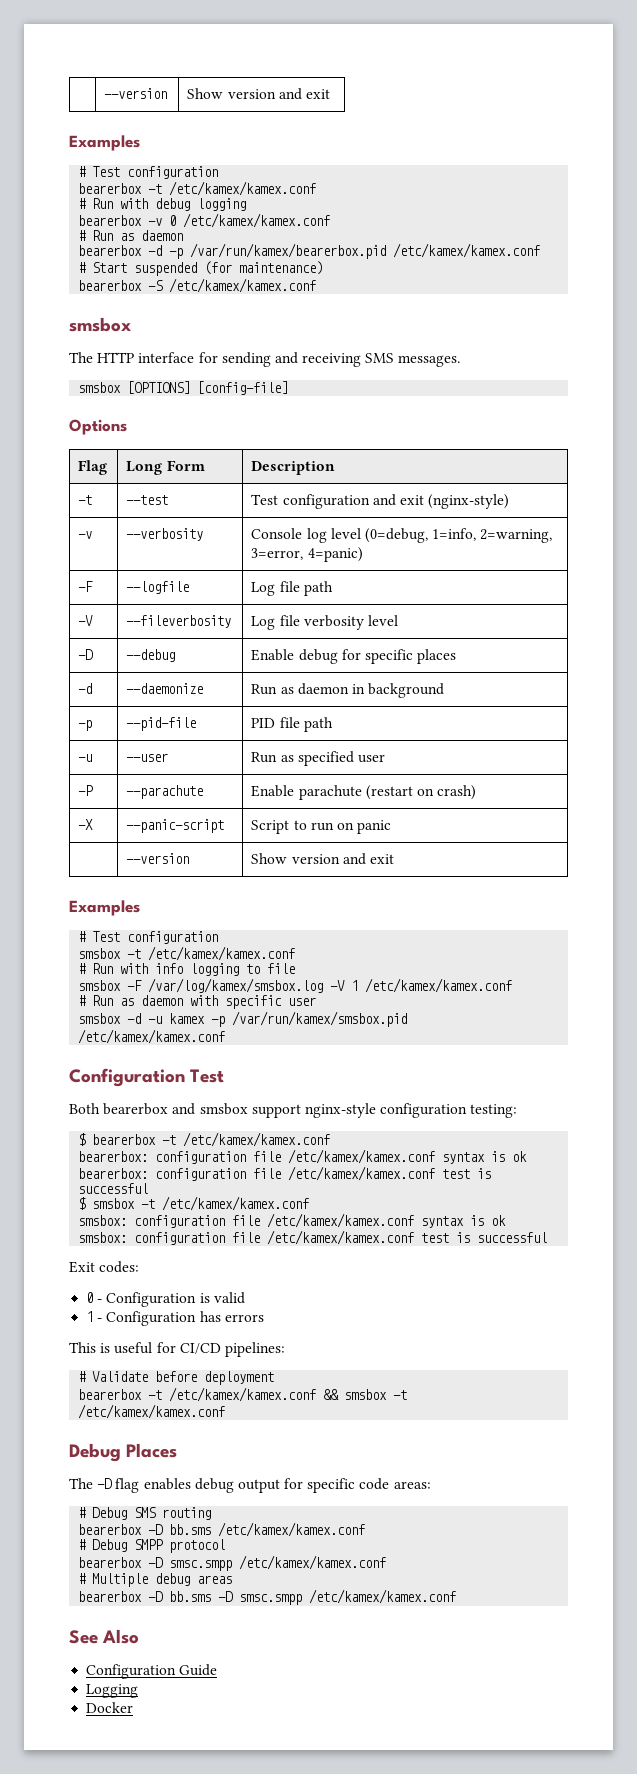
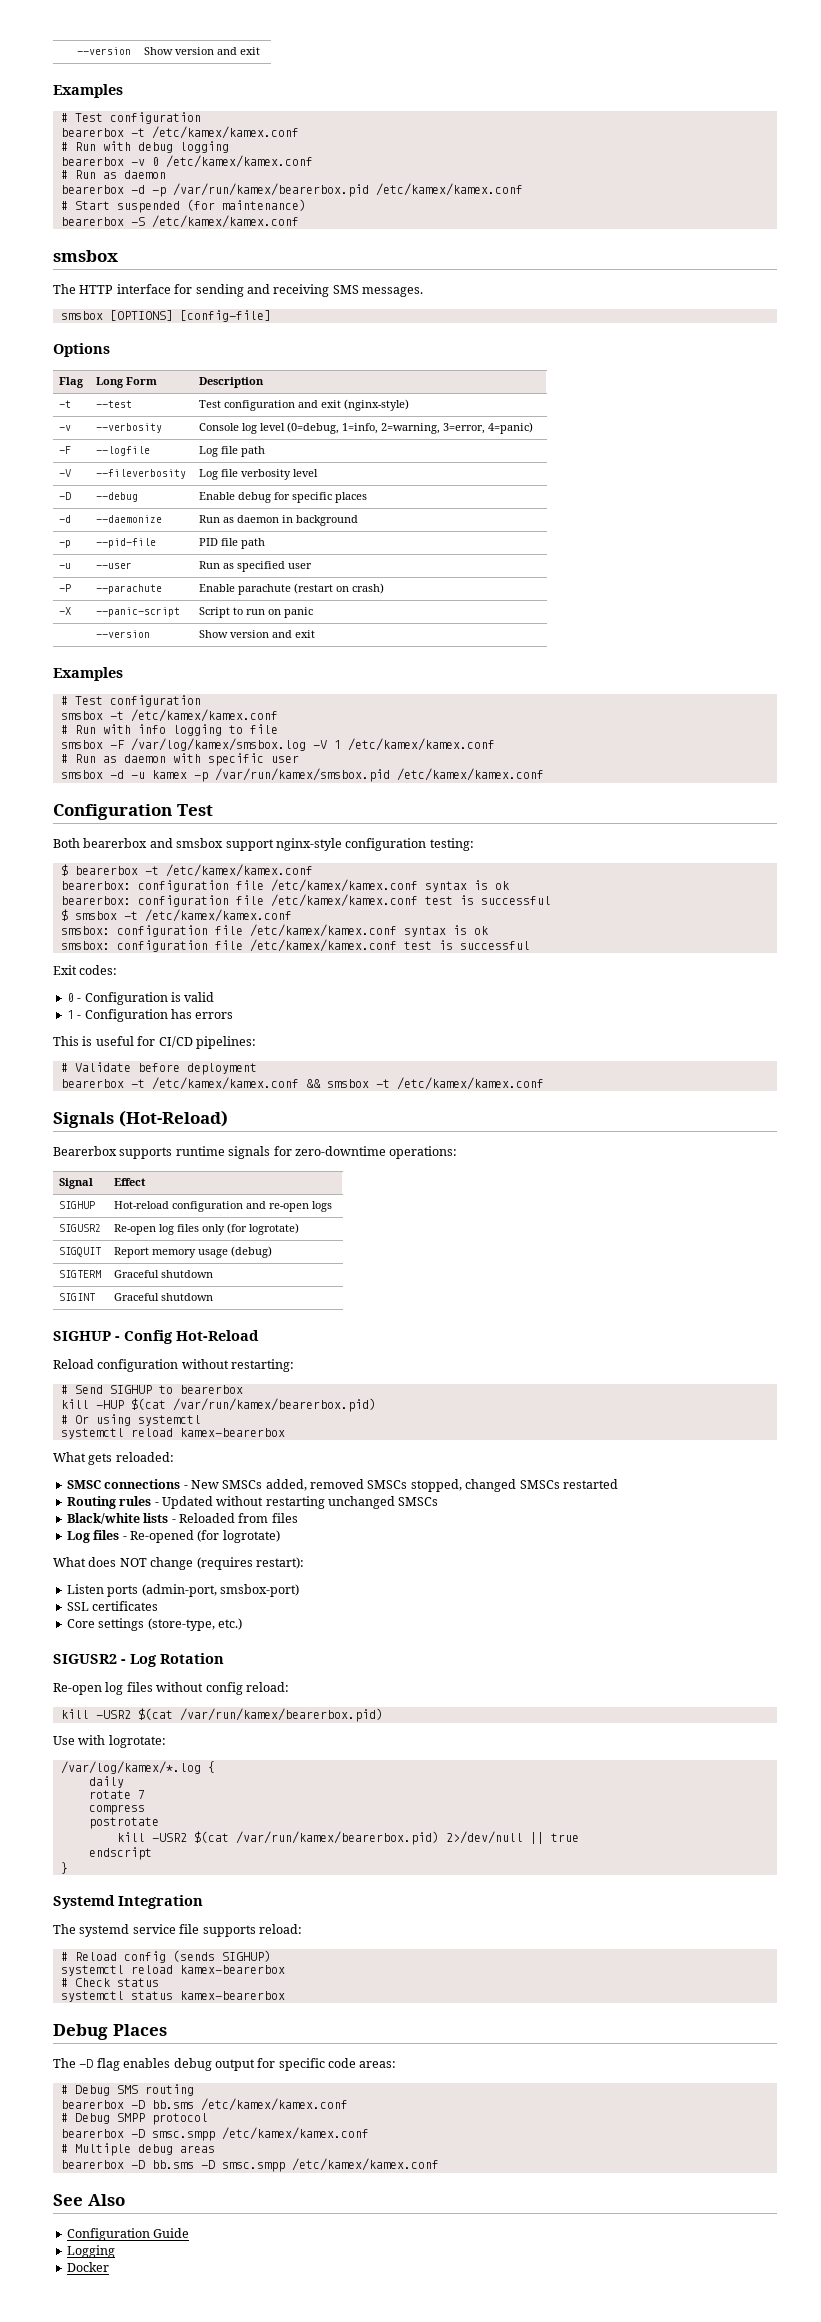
(226, 1411) none -> [53,1110,228,1128] [53,1146,458,1159] [59,1178,94,1189] [114,1178,147,1186] [59,1201,96,1209] [114,1201,333,1212] [59,1224,102,1232] [114,1223,300,1235] [59,1247,102,1257] [114,1246,273,1258] [59,1270,102,1278] [114,1270,214,1278] [59,1293,96,1301] [114,1293,214,1301] [53,1330,259,1344] [53,1359,295,1372] [60,1385,243,1394] [60,1398,376,1412] [60,1414,201,1426] [60,1428,285,1439] [53,1452,174,1465] [66,1479,618,1492] [66,1496,439,1509] [66,1513,298,1524] [66,1530,280,1543] [53,1557,304,1570] [66,1584,299,1597] [66,1601,159,1611] [66,1618,242,1631] [53,1653,224,1667] [53,1682,289,1695] [60,1708,383,1722] [53,1735,166,1748] [60,1761,215,1774] [88,1776,124,1788] [88,1790,145,1799] [88,1804,145,1815] [88,1817,159,1829] [116,1831,579,1845] [88,1847,152,1860] [60,1862,68,1874] [53,1895,203,1909] [53,1924,302,1937] [60,1950,271,1963] [60,1965,285,1976] [60,1978,159,1987] [60,1991,285,2002] // Signals (Hot-Reload) // Bearerbox supports runtime signals for zero-downtime operations: // Signal | Effect // SIGHUP | Hot-reload configuration and re-open logs // SIGUSR2 | Re-open log files only (for logrotate) // SIGQUIT | Report memory usage (debug) // SIGTERM | Graceful shutdown // SIGINT | Graceful shutdown // SIGHUP - Config Hot-Reload // Reload configuration without restarting: // # Send SIGHUP to bearerbox // kill -HUP $(cat /var/run/kamex/bearerbox.pid) // # Or using systemctl // systemctl reload kamex-bearerbox // What gets reloaded: // SMSC connections - New SMSCs added, removed SMSCs stopped, changed SMSCs restarted // Routing rules - Updated without restarting unchanged SMSCs // Black/white lists - Reloaded from files // Log files - Re-opened (for logrotate) // What does NOT change (requires restart): // Listen ports (admin-port, smsbox-port) // SSL certificates // Core settings (store-type, etc.) // SIGUSR2 - Log Rotation // Re-open log files without config reload: // kill -USR2 $(cat /var/run/kamex/bearerbox.pid) // Use with logrotate: // /var/log/kamex/*.log { // daily // rotate 7 // compress // postrotate // kill -USR2 $(cat /var/run/kamex/bearerbox.pid) 2>/dev/null || true // endscript // } // Systemd Integration // The systemd service file supports reload: // # Reload config (sends SIGHUP) // systemctl reload kamex-bearerbox // # Check status // systemctl status kamex-bearerbox

